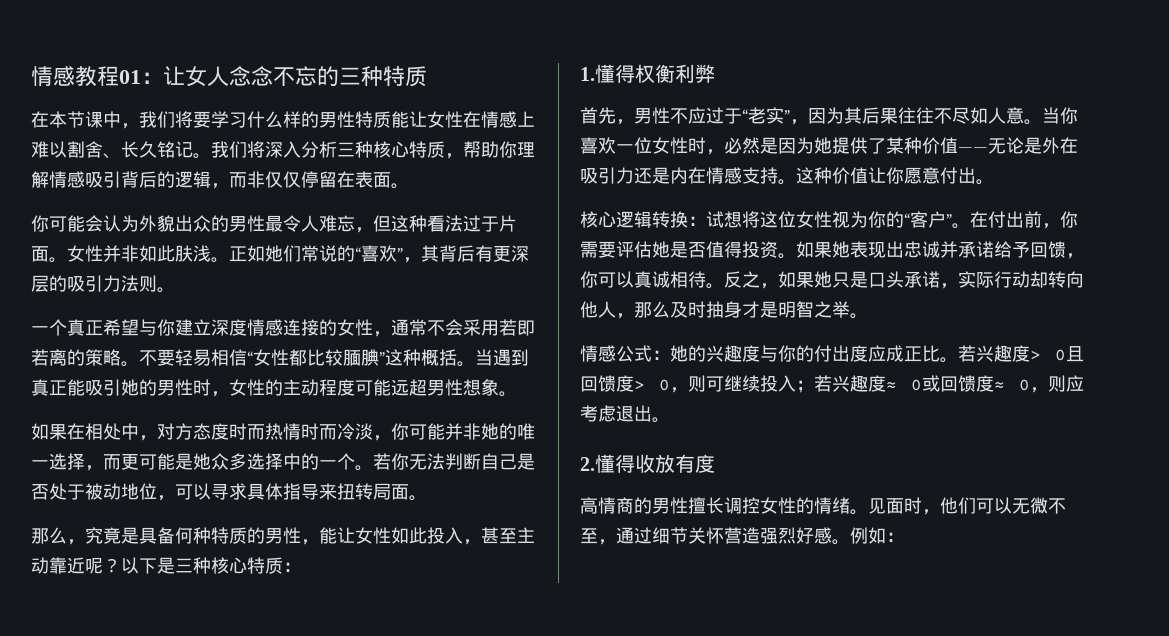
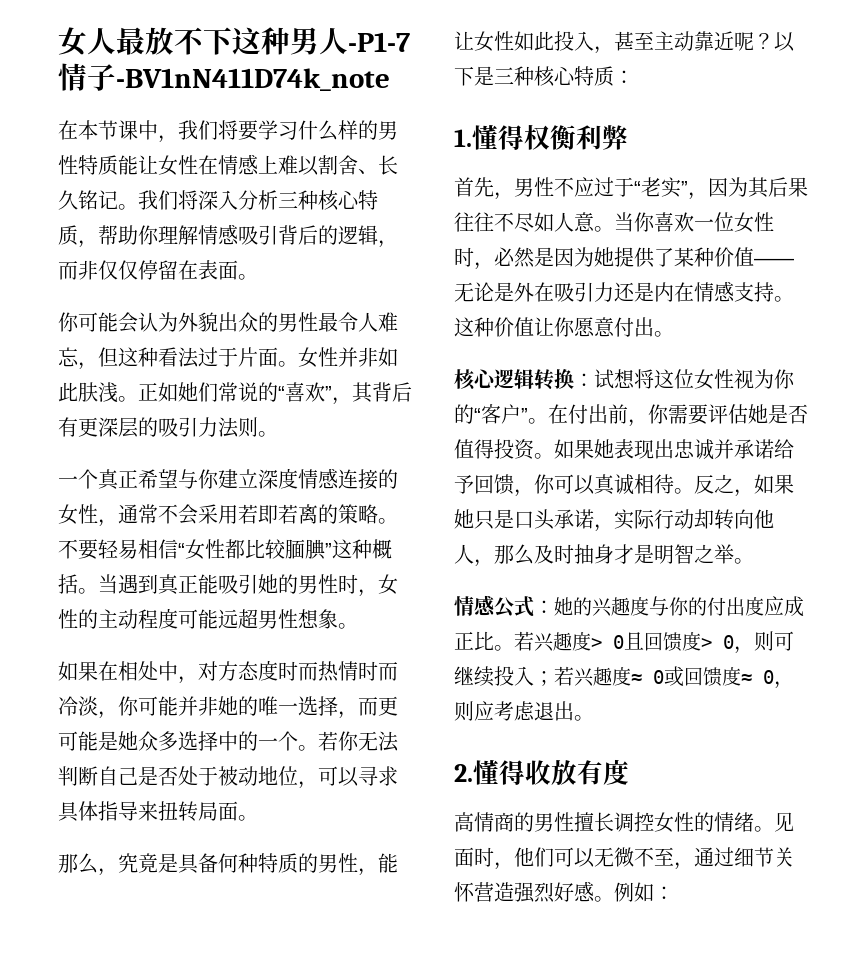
[31,66,427,87] 情感教程01：让女人念念不忘的三种特质 -> [58,27,411,56] [58,63,390,91] 女人最放不下这种男人-P1-7情子-BV1nN411D74k_note

